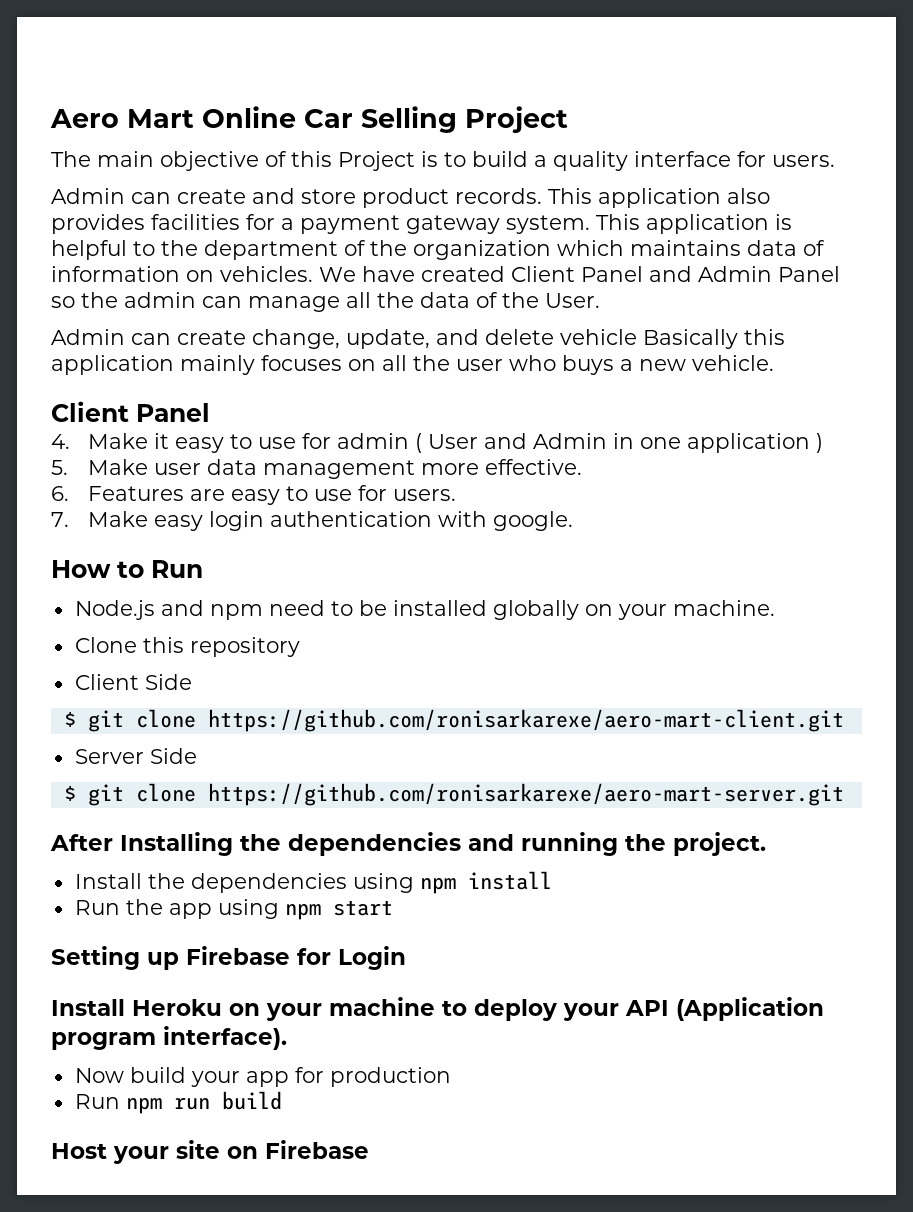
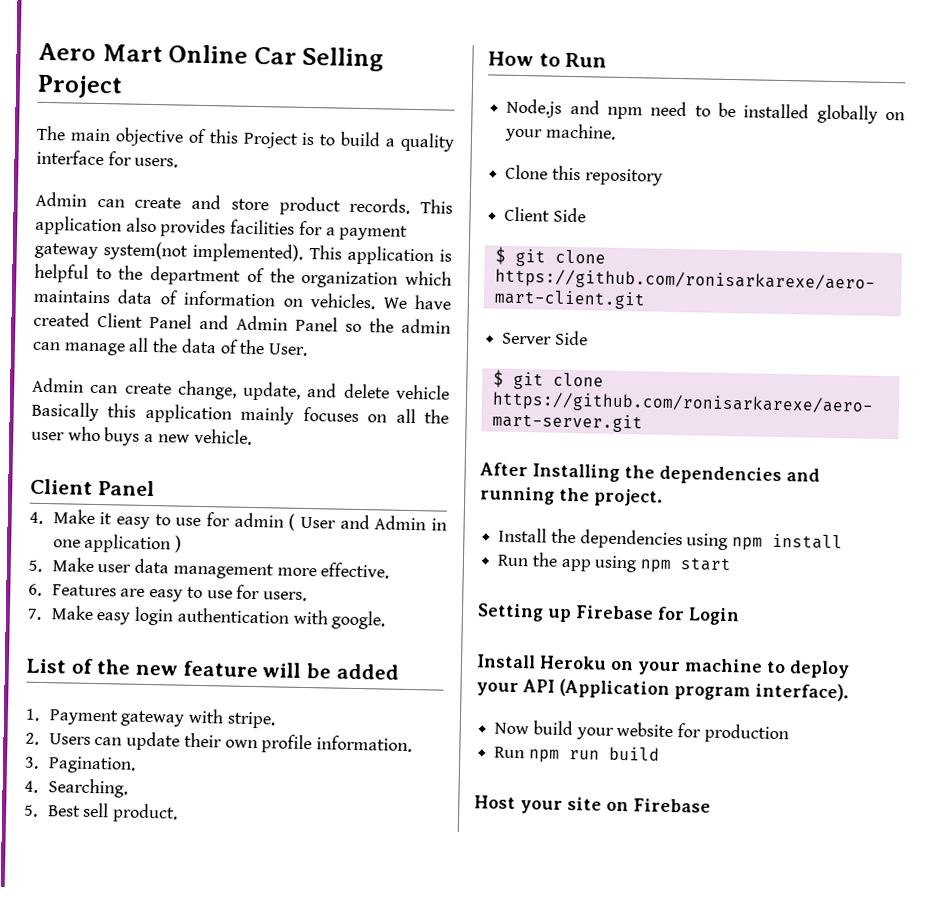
[506,215,590,234] system. -> [103,241,304,263] system(not implemented).
(574, 521) none -> [26,658,399,680] [25,708,276,729] [25,731,412,754] [24,756,136,774] [24,778,128,798] [23,802,179,823] // List of the new feature will be added // 1. Payment gateway with stripe. // 2. Users can update their own profile information. // 3. Pagination. // 4. Searching. // 5. Best sell product.
[245,1071,289,1087] app -> [616,721,674,738] website

